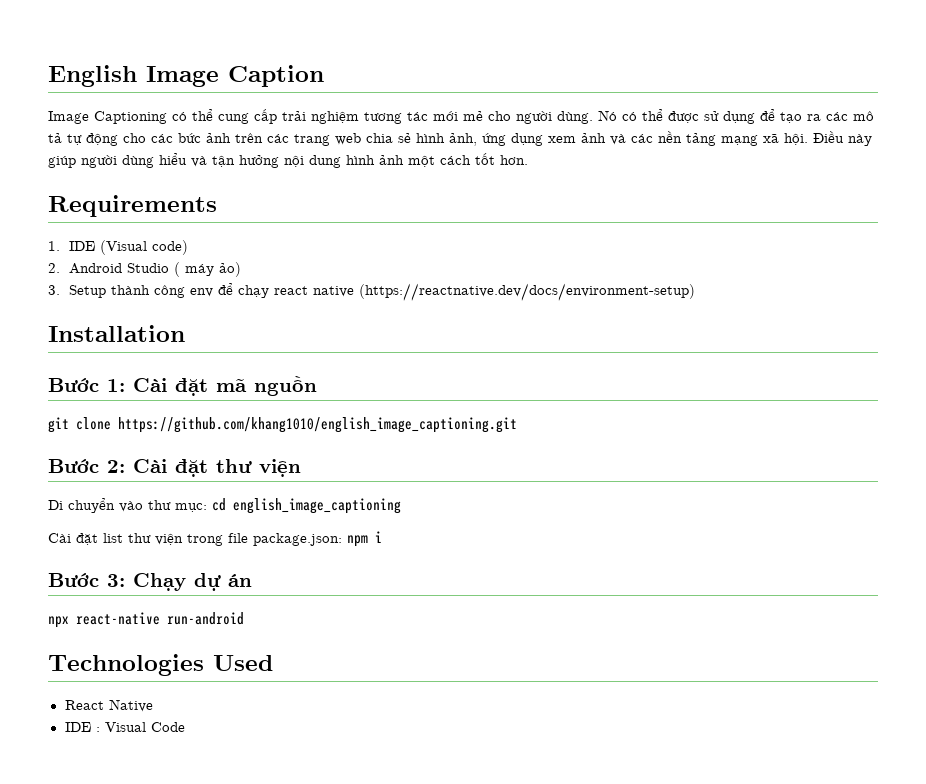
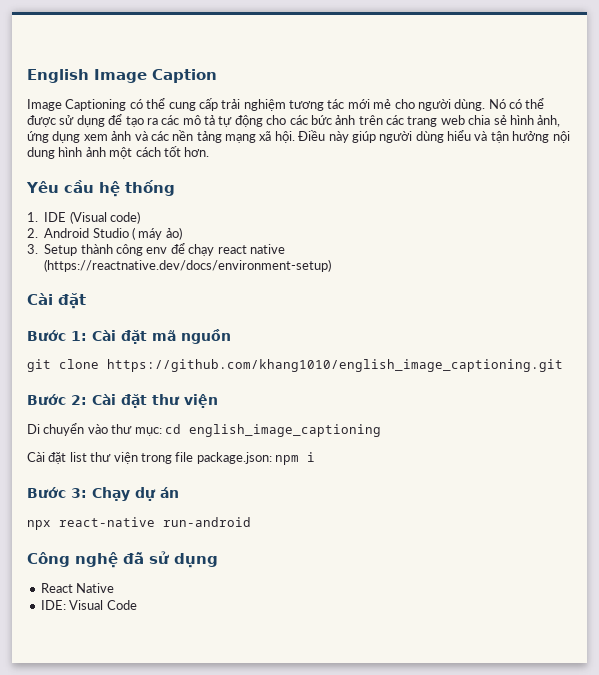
[48,195,217,217] Requirements -> [26,180,175,197] Yêu cầu hệ thống
[48,325,185,342] Installation -> [27,293,86,309] Cài đặt
[48,654,273,676] Technologies Used -> [27,551,218,568] Công nghệ đã sử dụng
[64,722,100,732] IDE : -> [40,600,66,610] IDE:

